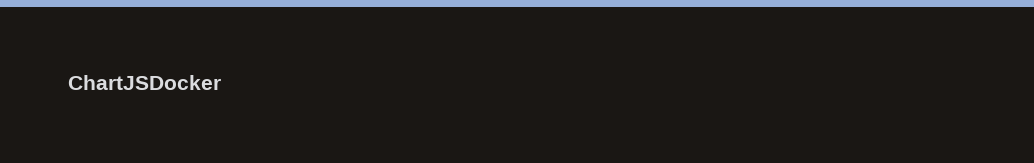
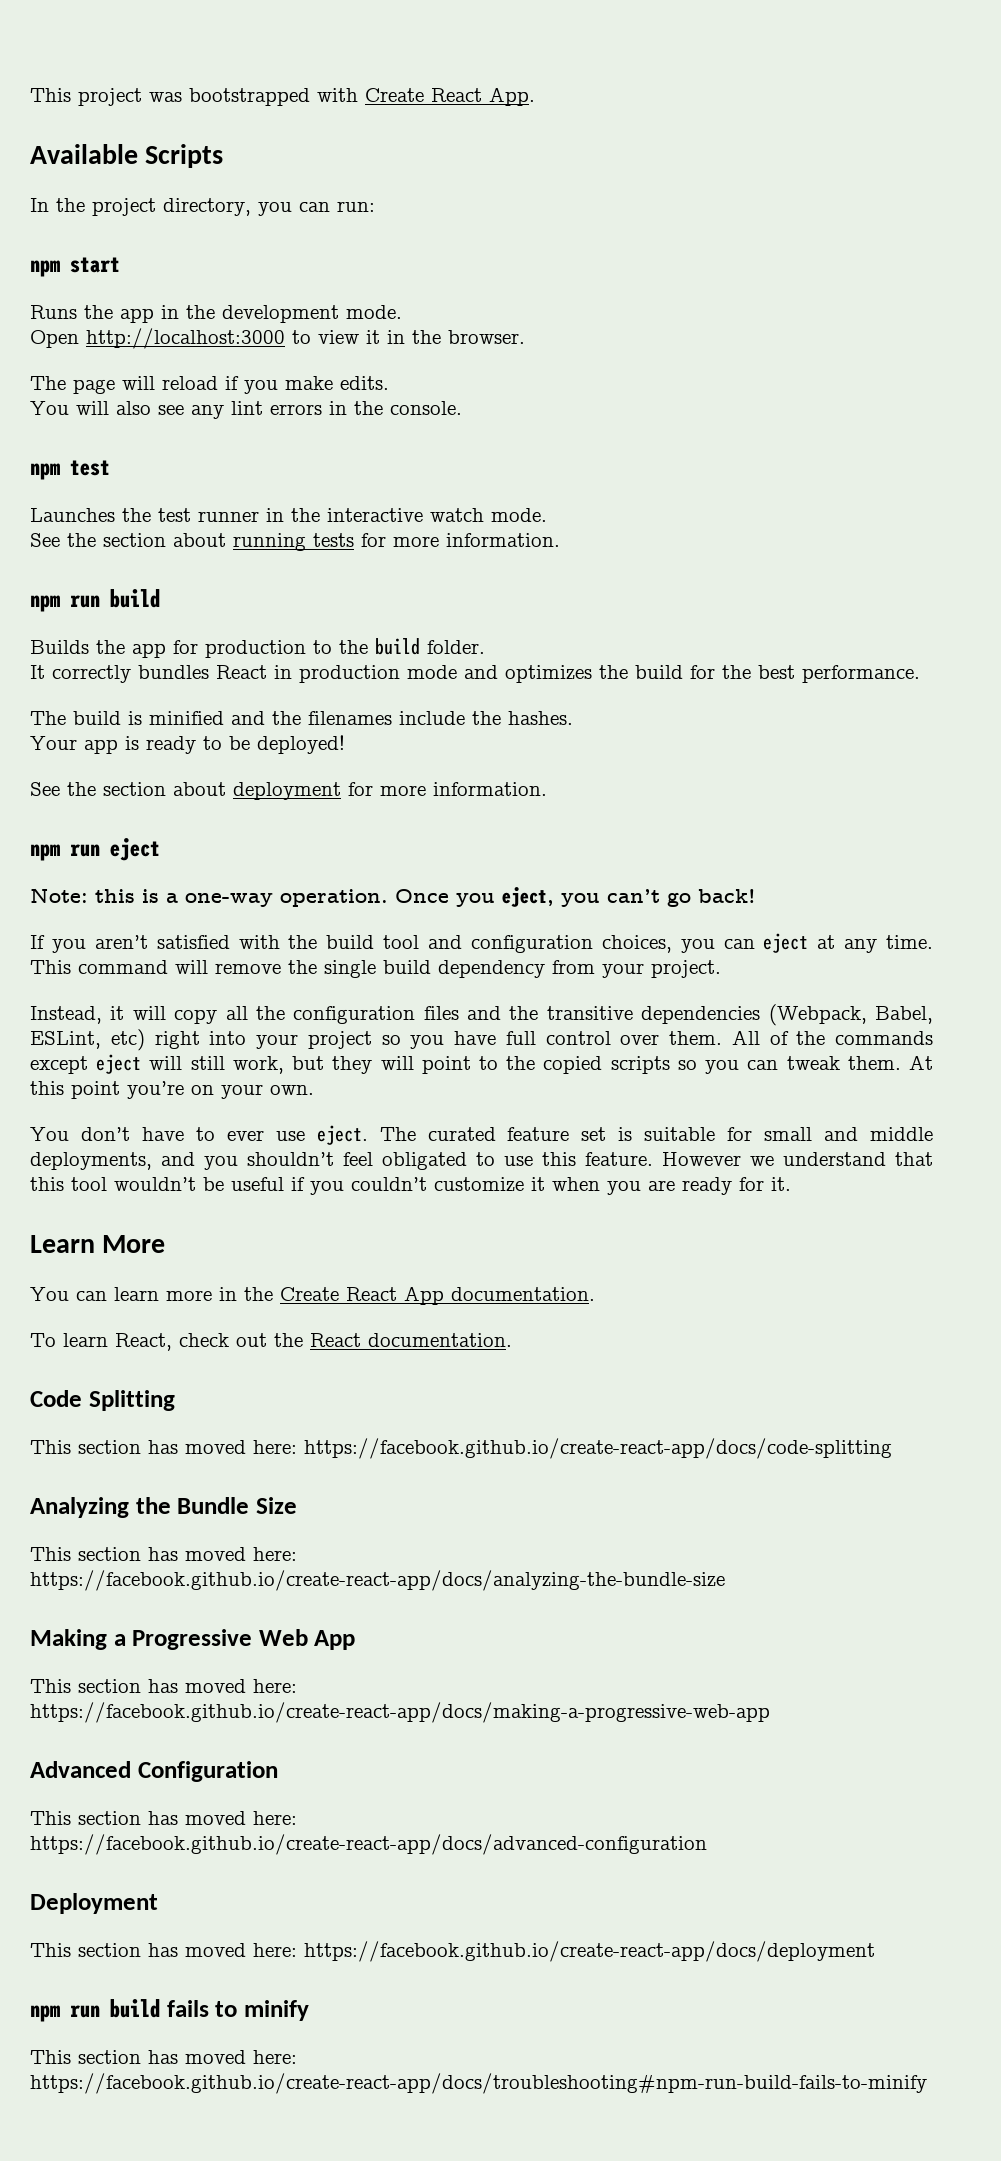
[68,75,221,90] ChartJSDocker -> [30,87,535,106] [30,144,224,168] [30,198,375,216] [30,257,120,277] [30,305,402,323] [30,328,525,349] [30,376,389,394] [30,401,462,419] [30,460,110,480] [30,508,547,522] [30,533,560,551] [30,589,160,612] [30,638,485,658] [30,665,920,683] [30,711,573,725] [30,735,345,754] [30,782,547,800] [30,838,160,861] [30,887,756,907] [30,933,933,953] [30,960,721,978] [30,1004,933,1026] [30,1029,933,1051] [30,1054,933,1074] [30,1081,314,1099] [30,1125,933,1145] [30,1152,933,1170] [30,1177,791,1195] [30,1235,166,1253] [30,1286,595,1305] [30,1333,512,1351] [30,1390,175,1411] [30,1438,892,1459] [30,1497,297,1518] [30,1547,297,1561] [30,1570,725,1591] [30,1629,356,1650] [30,1679,297,1693] [30,1702,770,1723] [30,1761,278,1782] [30,1811,297,1825] [30,1834,707,1855] [30,1893,158,1914] [30,1941,875,1962] [30,1999,309,2022] [30,2050,297,2064] [30,2073,927,2094] This project was bootstrapped with Create React App. // Available Scripts // In the project directory, you can run: // npm start // Runs the app in the development mode. // Open http://localhost:3000 to view it in the browser. // The page will reload if you make edits. // You will also see any lint errors in the console. // npm test // Launches the test runner in the interactive watch mode. // See the section about running tests for more information. // npm run build // Builds the app for production to the build folder. // It correctly bundles React in production mode and optimizes the build for the best performance. // The build is minified and the filenames include the hashes. // Your app is ready to be deployed! // See the section about deployment for more information. // npm run eject // Note: this is a one-way operation. Once you eject, you can’t go back! // If you aren’t satisfied with the build tool and configuration choices, you can eject at any time. This command will remove the single build dependency from your project. // Instead, it will copy all the configuration files and the transitive dependencies (Webpack, Babel, ESLint, etc) right into your project so you have full control over them. All of the commands except eject will still work, but they will point to the copied scripts so you can tweak them. At this point you’re on your own. // You don’t have to ever use eject. The curated feature set is suitable for small and middle deployments, and you shouldn’t feel obligated to use this feature. However we understand that this tool wouldn’t be useful if you couldn’t customize it when you are ready for it. // Learn More // You can learn more in the Create React App documentation. // To learn React, check out the React documentation. // Code Splitting // This section has moved here: https://facebook.github.io/create-react-app/docs/code-splitting // Analyzing the Bundle Size // This section has moved here: https://facebook.github.io/create-react-app/docs/analyzing-the-bundle-size // Making a Progressive Web App // This section has moved here: https://facebook.github.io/create-react-app/docs/making-a-progressive-web-app // Advanced Configuration // This section has moved here: https://facebook.github.io/create-react-app/docs/advanced-configuration // Deployment // This section has moved here: https://facebook.github.io/create-react-app/docs/deployment // npm run build fails to minify // This section has moved here: https://facebook.github.io/create-react-app/docs/troubleshooting#npm-run-build-fails-to-minify

